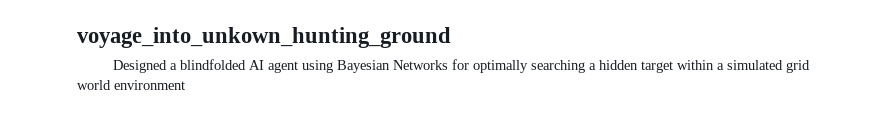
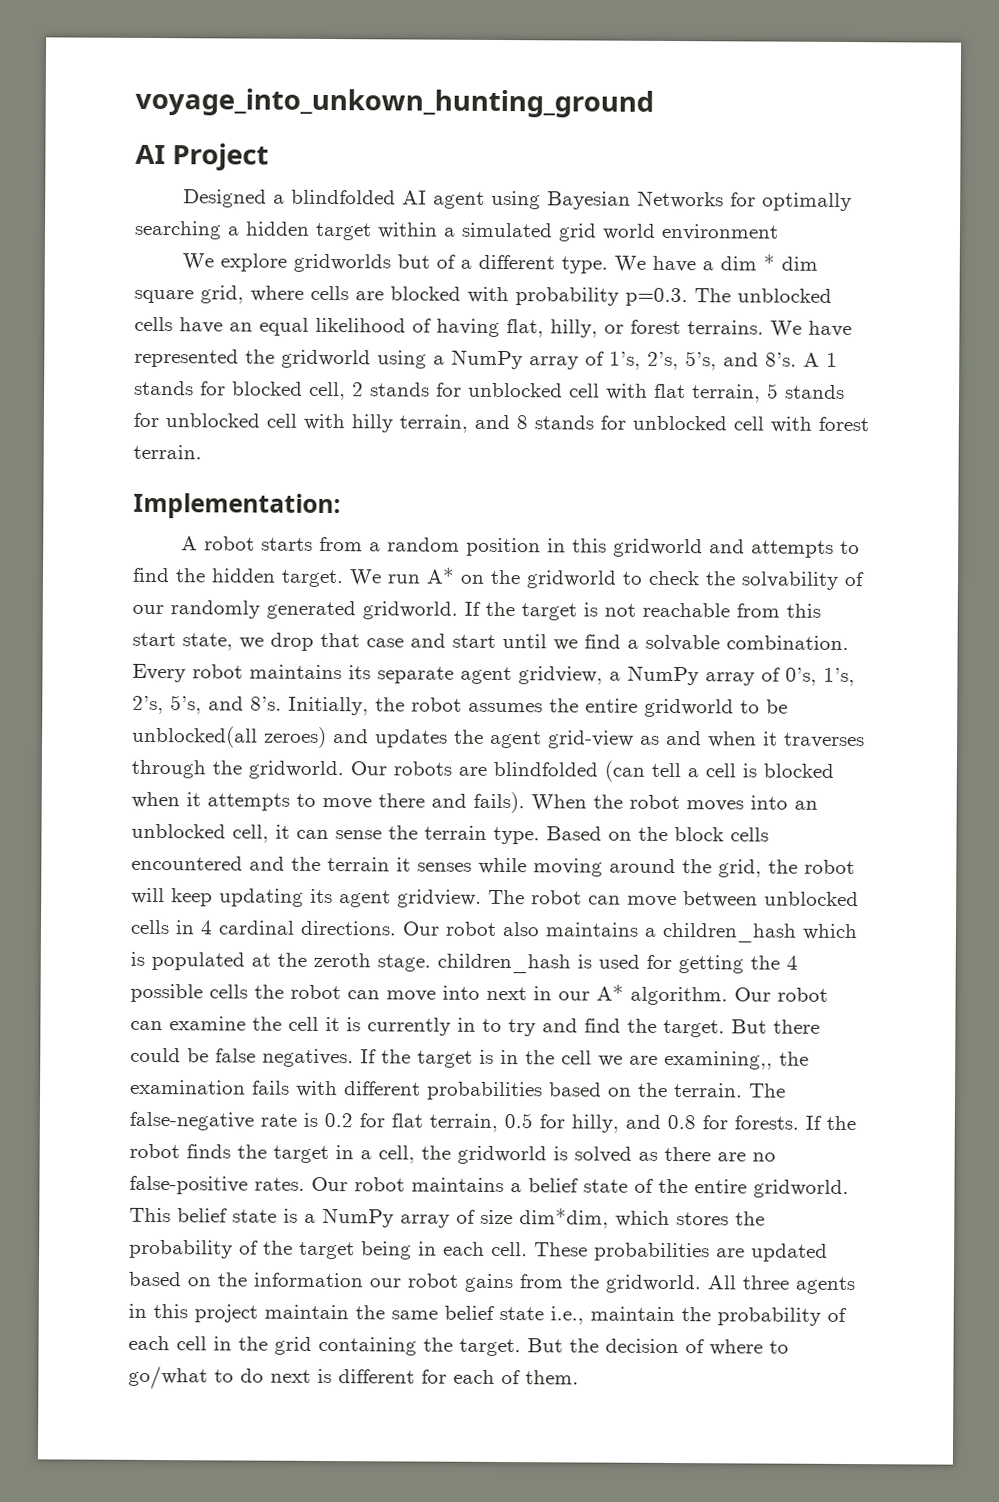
(451, 37) none -> [135,143,270,171] // AI Project
(185, 85) none -> [182,253,819,274] [134,285,832,307] [134,316,852,338] [134,348,838,371] [134,380,845,403] [133,412,869,433] [133,444,202,460] [133,492,341,520] [181,536,861,558] [132,567,865,590] [132,600,821,621] [132,632,849,652] [132,663,855,687] [132,695,788,718] [132,725,865,749] [131,759,834,782] [131,791,818,814] [131,823,769,845] [131,855,855,878] [131,887,859,908] [130,919,858,943] [130,951,798,974] [130,983,828,1006] [130,1016,820,1038] [130,1047,809,1070] [130,1079,786,1101] [129,1111,856,1133] [129,1143,776,1165] [129,1175,849,1199] [129,1207,765,1229] [129,1239,828,1262] [128,1271,855,1295] [128,1303,847,1326] [128,1335,789,1357] [128,1365,579,1390] // We explore gridworlds but of a different type. We have a dim * dim square grid, where cells are blocked with probability p=0.3. The unblocked cells have an equal likelihood of having flat, hilly, or forest terrains. We have represented the gridworld using a NumPy array of 1’s, 2’s, 5’s, and 8’s. A 1 stands for blocked cell, 2 stands for unblocked cell with flat terrain, 5 stands for unblocked cell with hilly terrain, and 8 stands for unblocked cell with forest terrain. // Implementation: // A robot starts from a random position in this gridworld and attempts to find the hidden target. We run A* on the gridworld to check the solvability of our randomly generated gridworld. If the target is not reachable from this start state, we drop that case and start until we find a solvable combination. Every robot maintains its separate agent gridview, a NumPy array of 0’s, 1’s, 2’s, 5’s, and 8’s. Initially, the robot assumes the entire gridworld to be unblocked(all zeroes) and updates the agent grid-view as and when it traverses through the gridworld. Our robots are blindfolded (can tell a cell is blocked when it attempts to move there and fails). When the robot moves into an unblocked cell, it can sense the terrain type. Based on the block cells encountered and the terrain it senses while moving around the grid, the robot will keep updating its agent gridview. The robot can move between unblocked cells in 4 cardinal directions. Our robot also maintains a children_hash which is populated at the zeroth stage. children_hash is used for getting the 4 possible cells the robot can move into next in our A* algorithm. Our robot can examine the cell it is currently in to try and find the target. But there could be false negatives. If the target is in the cell we are examining,, the examination fails with different probabilities based on the terrain. The false-negative rate is 0.2 for flat terrain, 0.5 for hilly, and 0.8 for forests. If the robot finds the target in a cell, the gridworld is solved as there are no false-positive rates. Our robot maintains a belief state of the entire gridworld. This belief state is a NumPy array of size dim*dim, which stores the probability of the target being in each cell. These probabilities are updated based on the information our robot gains from the gridworld. All three agents in this project maintain the same belief state i.e., maintain the probability of each cell in the grid containing the target. But the decision of where to go/what to do next is different for each of them.

